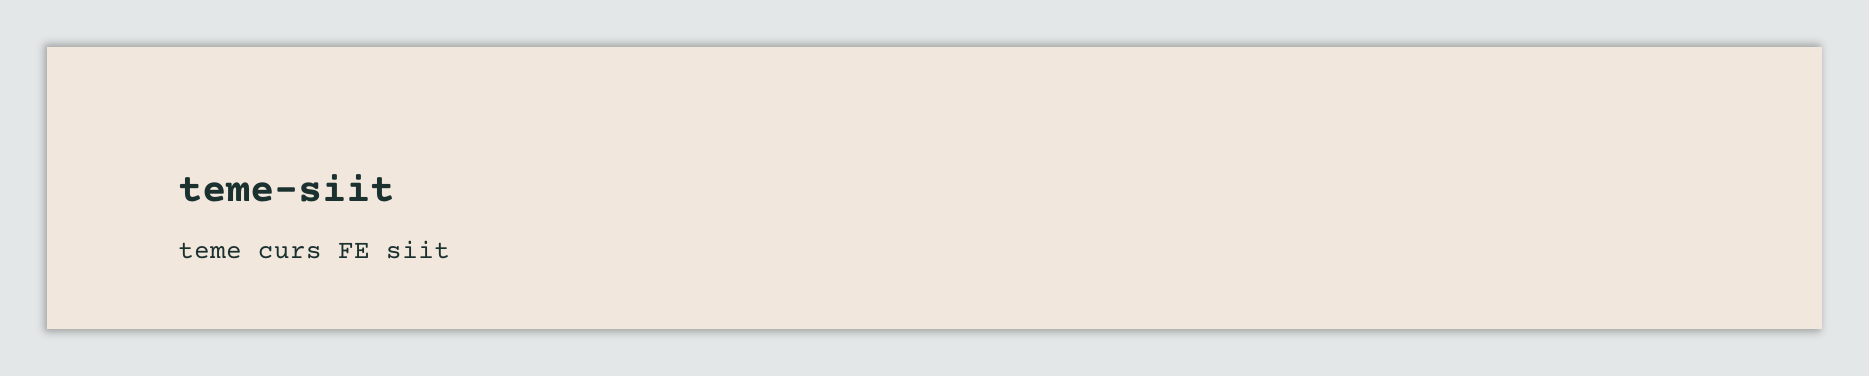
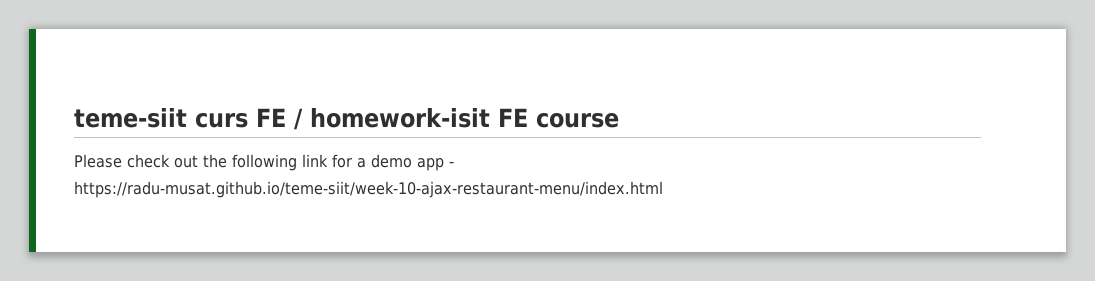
[178,242,242,259] // teme -> (187, 118) none
[386,240,450,259] siit -> [294,108,619,130] [74,154,454,171] [74,181,663,198] / homework-isit FE course // Please check out the following link for a demo app - https://radu-musat.github.io/teme-siit/week-10-ajax-restaurant-menu/index.html

